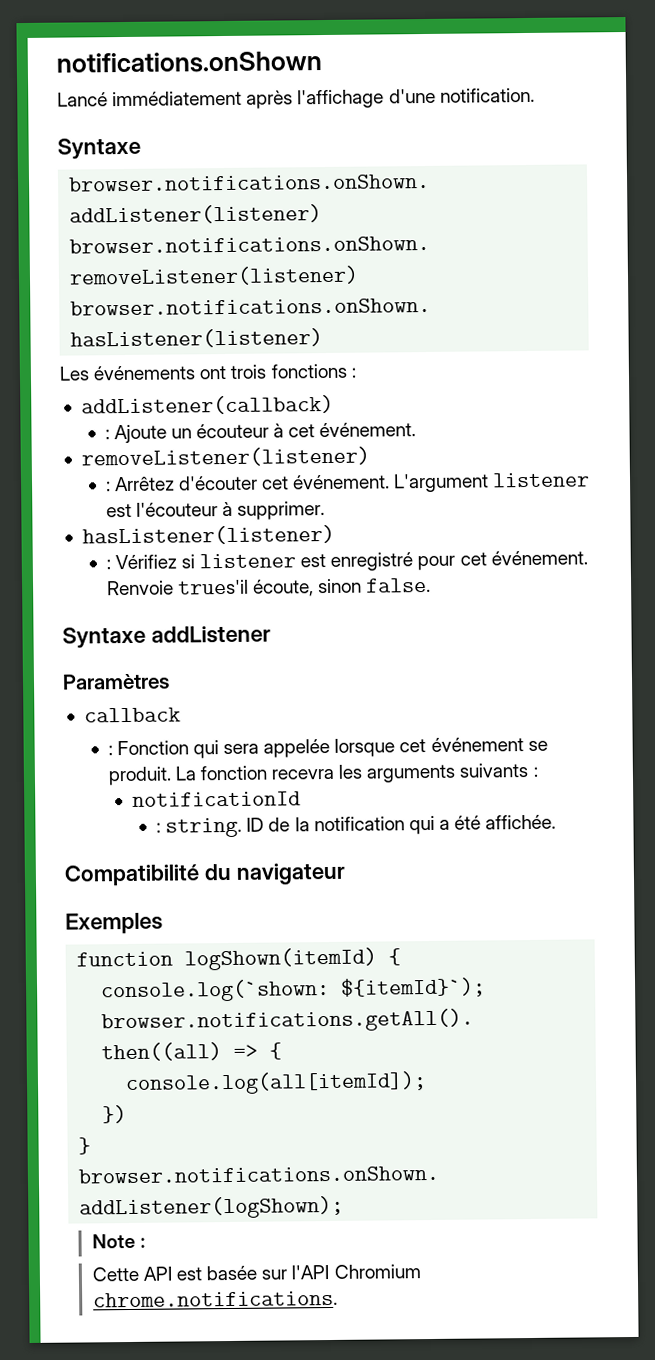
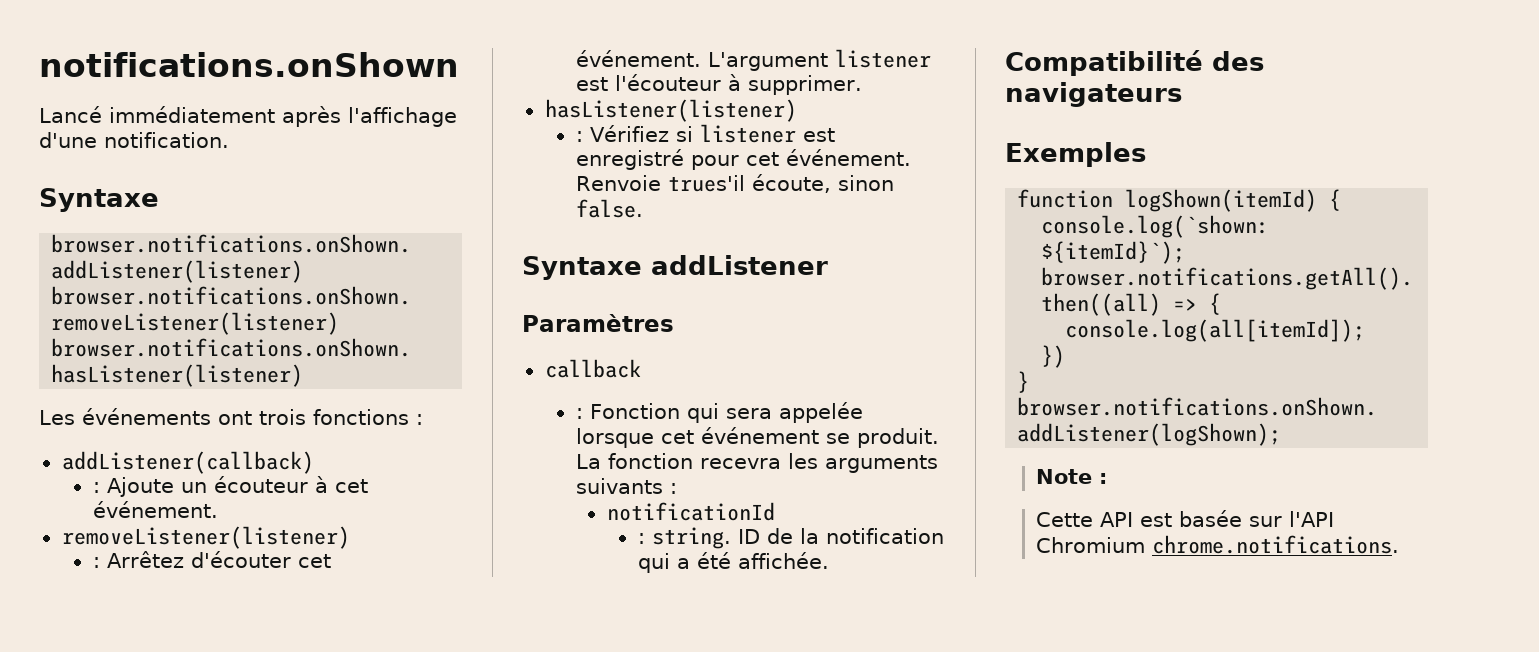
[203,862,346,885] du navigateur -> [1212,51,1264,71] [1005,82,1182,107] des navigateurs

